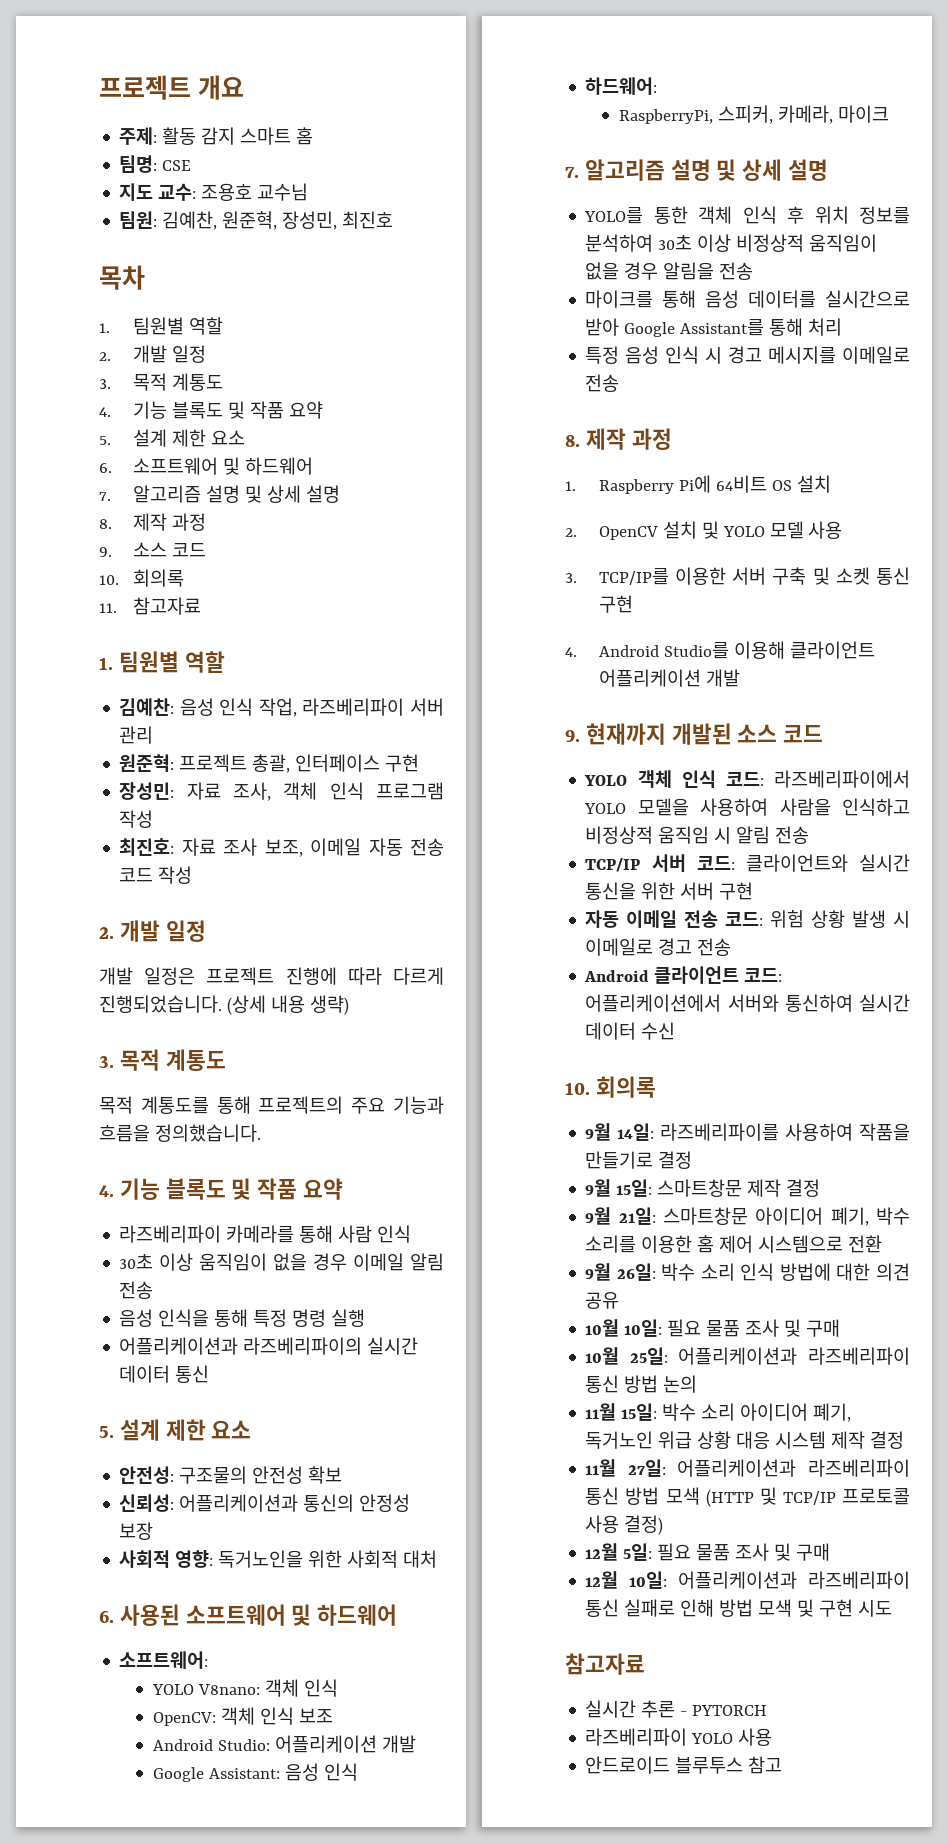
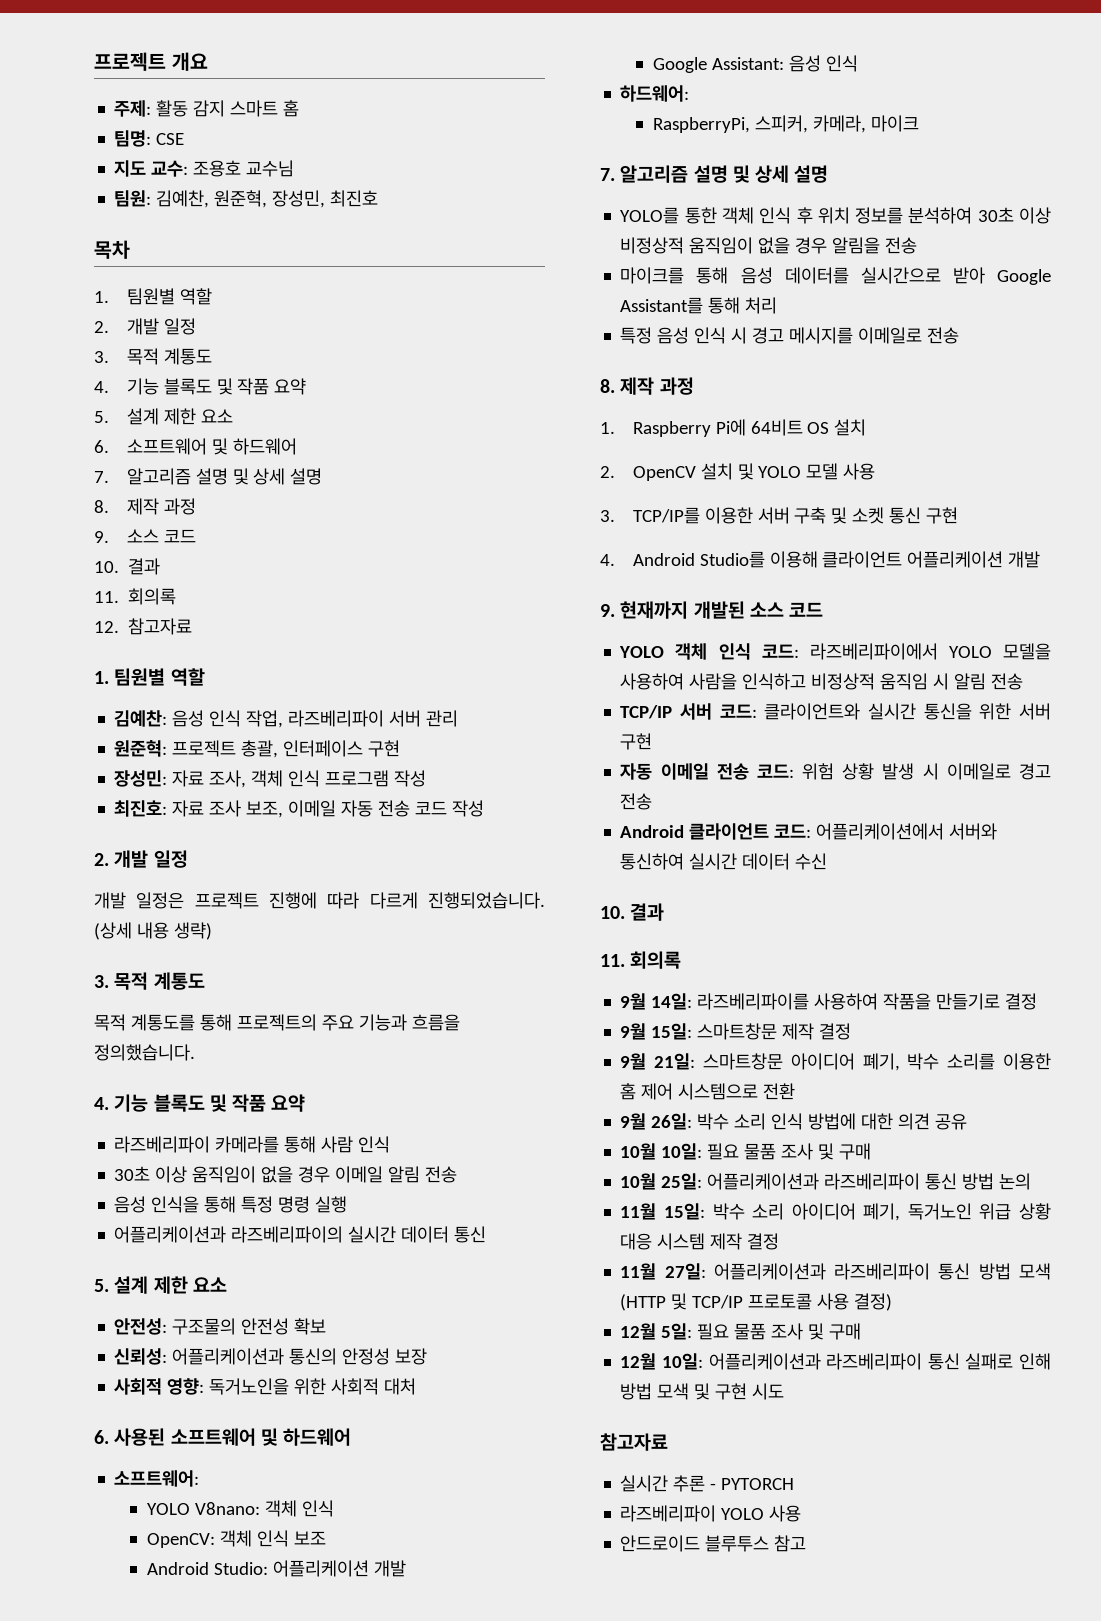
[132,569,184,587] [99,603,117,613] 회의록 // 11. -> [128,558,161,575] [94,588,177,605] [94,621,119,633] 결과 // 11. 회의록 // 12.
(590, 1088) none -> [630,903,665,921] [600,954,625,967] 결과 // 11.

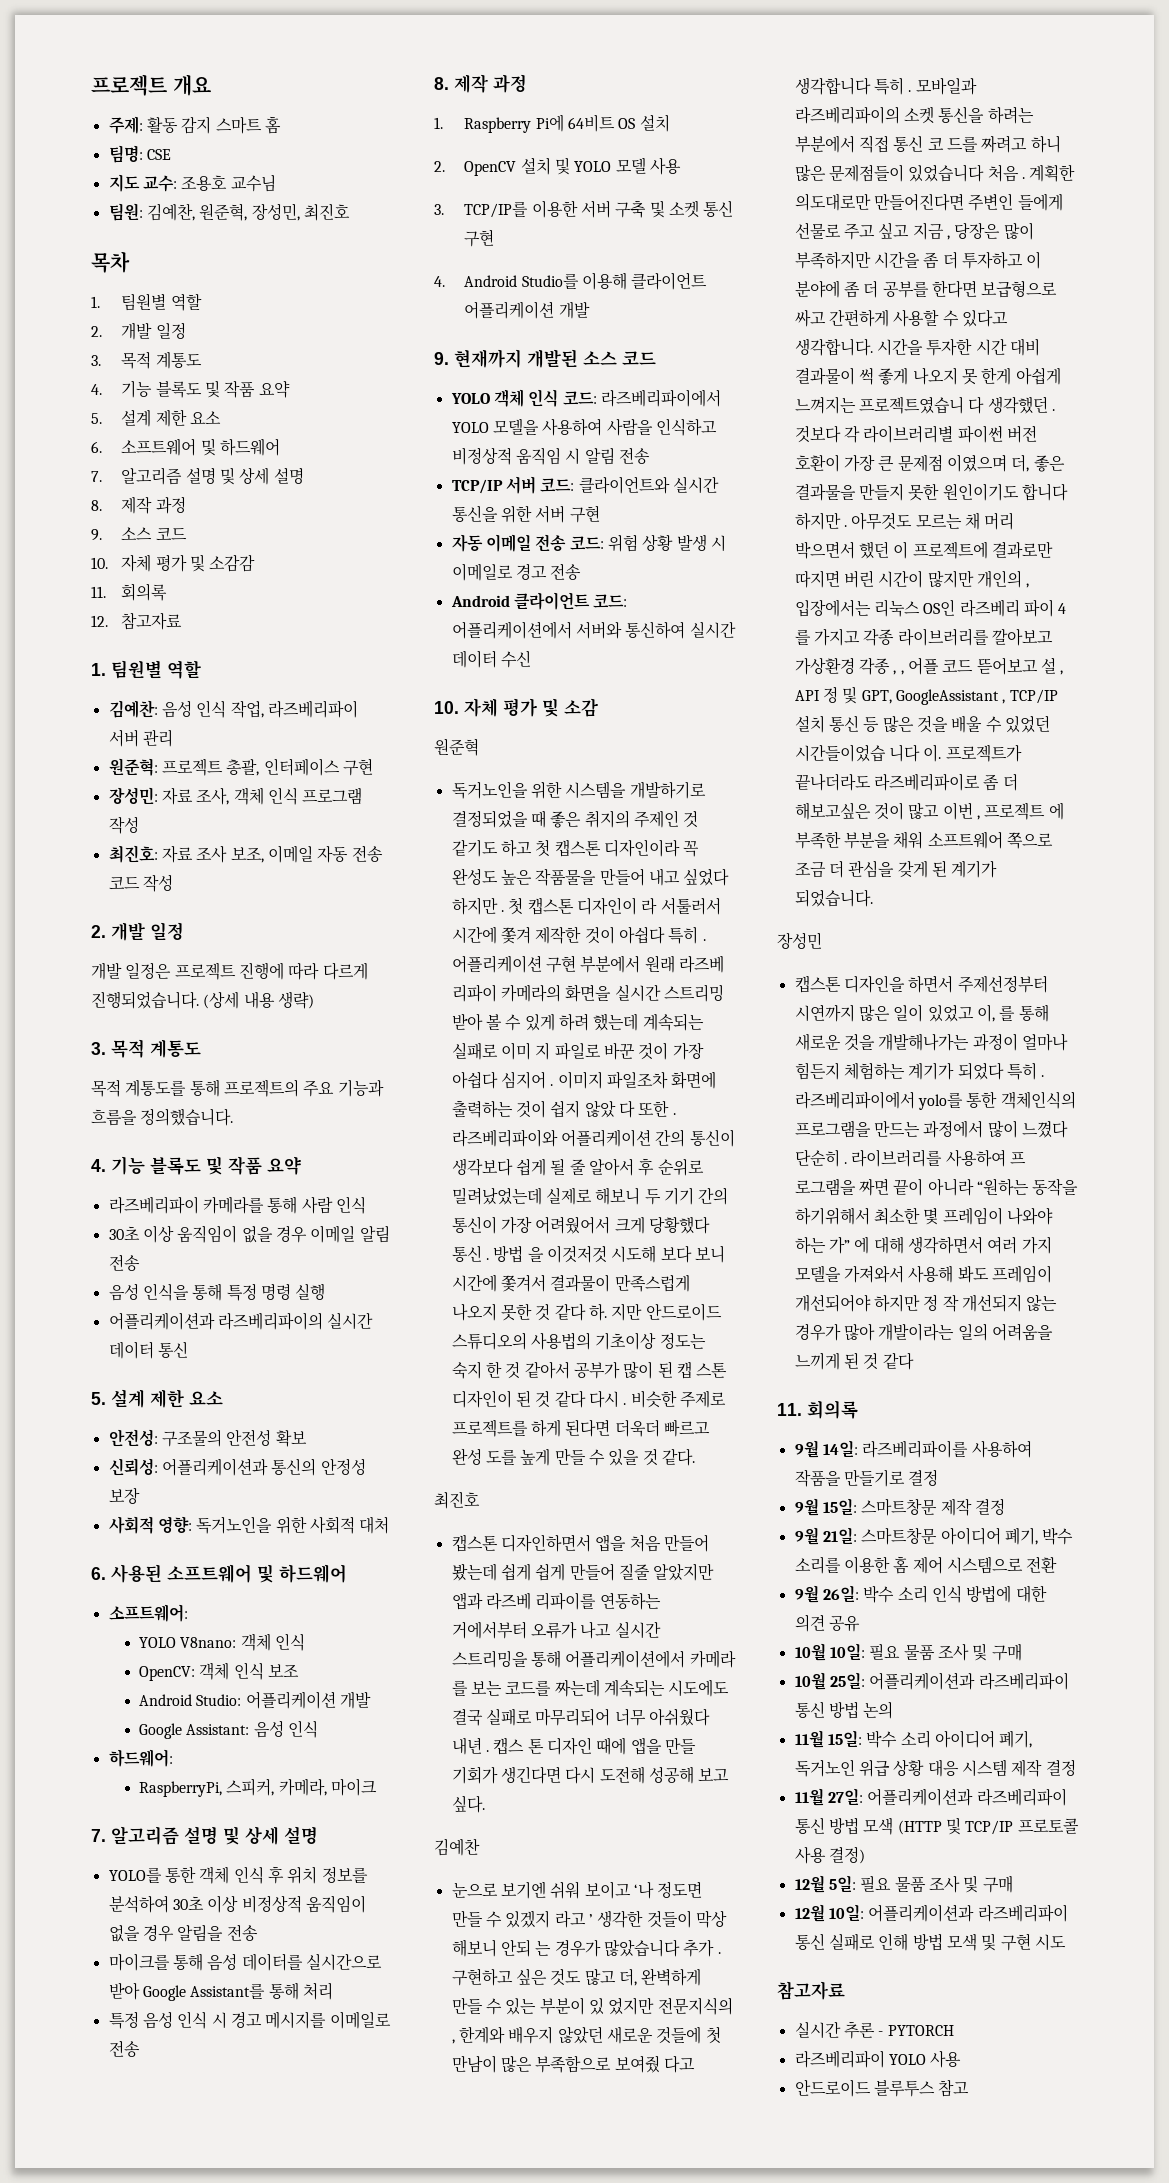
[128,558,161,575] 결과 -> [121,554,256,572] 자체 평가 및 소감감
[630,903,665,921] 결과 -> [464,698,598,717] [434,738,479,756] [451,781,706,799] [451,810,699,828] [451,839,700,857] [451,868,730,886] [451,897,721,915] [451,926,706,944] [451,955,724,973] [451,984,724,1002] [451,1013,704,1031] [451,1042,704,1060] [451,1071,717,1089] [451,1100,676,1118] [451,1129,735,1147] [451,1158,704,1176] [451,1187,729,1205] [451,1216,710,1234] [451,1245,725,1263] [451,1274,690,1292] [451,1303,722,1321] [451,1332,706,1350] [451,1361,728,1379] [451,1390,726,1408] [451,1419,710,1437] [451,1448,695,1466] [434,1491,480,1509] [451,1534,709,1552] [451,1563,715,1581] [451,1592,661,1610] [451,1621,661,1639] [451,1650,736,1668] [451,1679,730,1697] [451,1708,710,1726] [451,1737,696,1755] [451,1766,730,1784] [451,1795,485,1813] [434,1838,480,1856] [451,1881,703,1899] [451,1910,727,1928] [451,1939,721,1957] [451,1968,702,1986] [451,1997,733,2015] [451,2026,721,2044] [451,2055,695,2073] [794,77,977,95] [794,106,1034,124] [794,135,1061,153] [794,164,1076,182] [794,193,1063,211] [794,222,1034,240] [794,251,1042,269] [794,280,1058,298] [794,309,1008,327] [794,338,1040,356] [794,367,1061,385] [794,396,1055,414] [794,425,1037,443] [794,454,1065,472] [794,483,1068,501] [794,512,1015,530] [794,541,1053,559] [794,570,1030,588] [794,599,1067,617] [794,628,1053,646] [794,657,1064,675] [794,686,1058,705] [794,715,1050,733] [794,744,1022,762] [794,773,1018,791] [794,802,1064,820] [794,831,1053,849] [794,860,998,878] [794,889,873,907] [777,932,822,949] [794,975,1048,993] [794,1004,1049,1022] [794,1033,1068,1051] [794,1062,1045,1080] [794,1091,1076,1110] [794,1120,1068,1138] [794,1149,1026,1167] [794,1178,1079,1196] [794,1207,1053,1225] [794,1236,1052,1254] [794,1265,1052,1283] [794,1294,1058,1312] [794,1323,1053,1341] [794,1352,914,1370] 자체 평가 및 소감 // 원준혁 // 독거노인을 위한 시스템을 개발하기로 결정되었을 때 좋은 취지의 주제인 것 같기도 하고 첫 캡스톤 디자인이라 꼭 완성도 높은 작품물을 만들어 내고 싶었다 하지만 . 첫 캡스톤 디자인이 라 서툴러서 시간에 쫓겨 제작한 것이 아쉽다 특히 . 어플리케이션 구현 부분에서 원래 라즈베 리파이 카메라의 화면을 실시간 스트리밍 받아 볼 수 있게 하려 했는데 계속되는 실패로 이미 지 파일로 바꾼 것이 가장 아쉽다 심지어 . 이미지 파일조차 화면에 출력하는 것이 쉽지 않았 다 또한 . 라즈베리파이와 어플리케이션 간의 통신이 생각보다 쉽게 될 줄 알아서 후 순위로 밀려났었는데 실제로 해보니 두 기기 간의 통신이 가장 어려웠어서 크게 당황했다 통신 . 방법 을 이것저것 시도해 보다 보니 시간에 쫓겨서 결과물이 만족스럽게 나오지 못한 것 같다 하. 지만 안드로이드 스튜디오의 사용법의 기초이상 정도는 숙지 한 것 같아서 공부가 많이 된 캡 스톤 디자인이 된 것 같다 다시 . 비슷한 주제로 프로젝트를 하게 된다면 더욱더 빠르고 완성 도를 높게 만들 수 있을 것 같다. // 최진호 // 캡스톤 디자인하면서 앱을 처음 만들어 봤는데 쉽게 쉽게 만들어 질줄 알았지만 앱과 라즈베 리파이를 연동하는 거에서부터 오류가 나고 실시간 스트리밍을 통해 어플리케이션에서 카메라 를 보는 코드를 짜는데 계속되는 시도에도 결국 실패로 마무리되어 너무 아쉬웠다 내년 . 캡스 톤 디자인 때에 앱을 만들 기회가 생긴다면 다시 도전해 성공해 보고 싶다. // 김예찬 // 눈으로 보기엔 쉬워 보이고 ‘나 정도면 만들 수 있겠지 라고 ’ 생각한 것들이 막상 해보니 안되 는 경우가 많았습니다 추가 . 구현하고 싶은 것도 많고 더, 완벽하게 만들 수 있는 부분이 있 었지만 전문지식의 , 한계와 배우지 않았던 새로운 것들에 첫 만남이 많은 부족함으로 보여줬 다고 생각합니다 특히 . 모바일과 라즈베리파이의 소켓 통신을 하려는 부분에서 직접 통신 코 드를 짜려고 하니 많은 문제점들이 있었습니다 처음 . 계획한 의도대로만 만들어진다면 주변인 들에게 선물로 주고 싶고 지금 , 당장은 많이 부족하지만 시간을 좀 더 투자하고 이 분야에 좀 더 공부를 한다면 보급형으로 싸고 간편하게 사용할 수 있다고 생각합니다. 시간을 투자한 시간 대비 결과물이 썩 좋게 나오지 못 한게 아쉽게 느껴지는 프로젝트였습니 다 생각했던 . 것보다 각 라이브러리별 파이썬 버전 호환이 가장 큰 문제점 이였으며 더, 좋은 결과물을 만들지 못한 원인이기도 합니다 하지만 . 아무것도 모르는 채 머리 박으면서 했던 이 프로젝트에 결과로만 따지면 버린 시간이 많지만 개인의 , 입장에서는 리눅스 OS인 라즈베리 파이 4 를 가지고 각종 라이브러리를 깔아보고 가상환경 각종 , , 어플 코드 뜯어보고 설 , API 정 및 GPT, GoogleAssistant , TCP/IP 설치 통신 등 많은 것을 배울 수 있었던 시간들이었습 니다 이. 프로젝트가 끝나더라도 라즈베리파이로 좀 더 해보고싶은 것이 많고 이번 , 프로젝트 에 부족한 부분을 채워 소프트웨어 쪽으로 조금 더 관심을 갖게 된 계기가 되었습니다. // 장성민 // 캡스톤 디자인을 하면서 주제선정부터 시연까지 많은 일이 있었고 이, 를 통해 새로운 것을 개발해나가는 과정이 얼마나 힘든지 체험하는 계기가 되었다 특히 . 라즈베리파이에서 yolo를 통한 객체인식의 프로그램을 만드는 과정에서 많이 느꼈다 단순히 . 라이브러리를 사용하여 프 로그램을 짜면 끝이 아니라 “원하는 동작을 하기위해서 최소한 몇 프레임이 나와야 하는 가” 에 대해 생각하면서 여러 가지 모델을 가져와서 사용해 봐도 프레임이 개선되어야 하지만 정 작 개선되지 않는 경우가 많아 개발이라는 일의 어려움을 느끼게 된 것 같다

